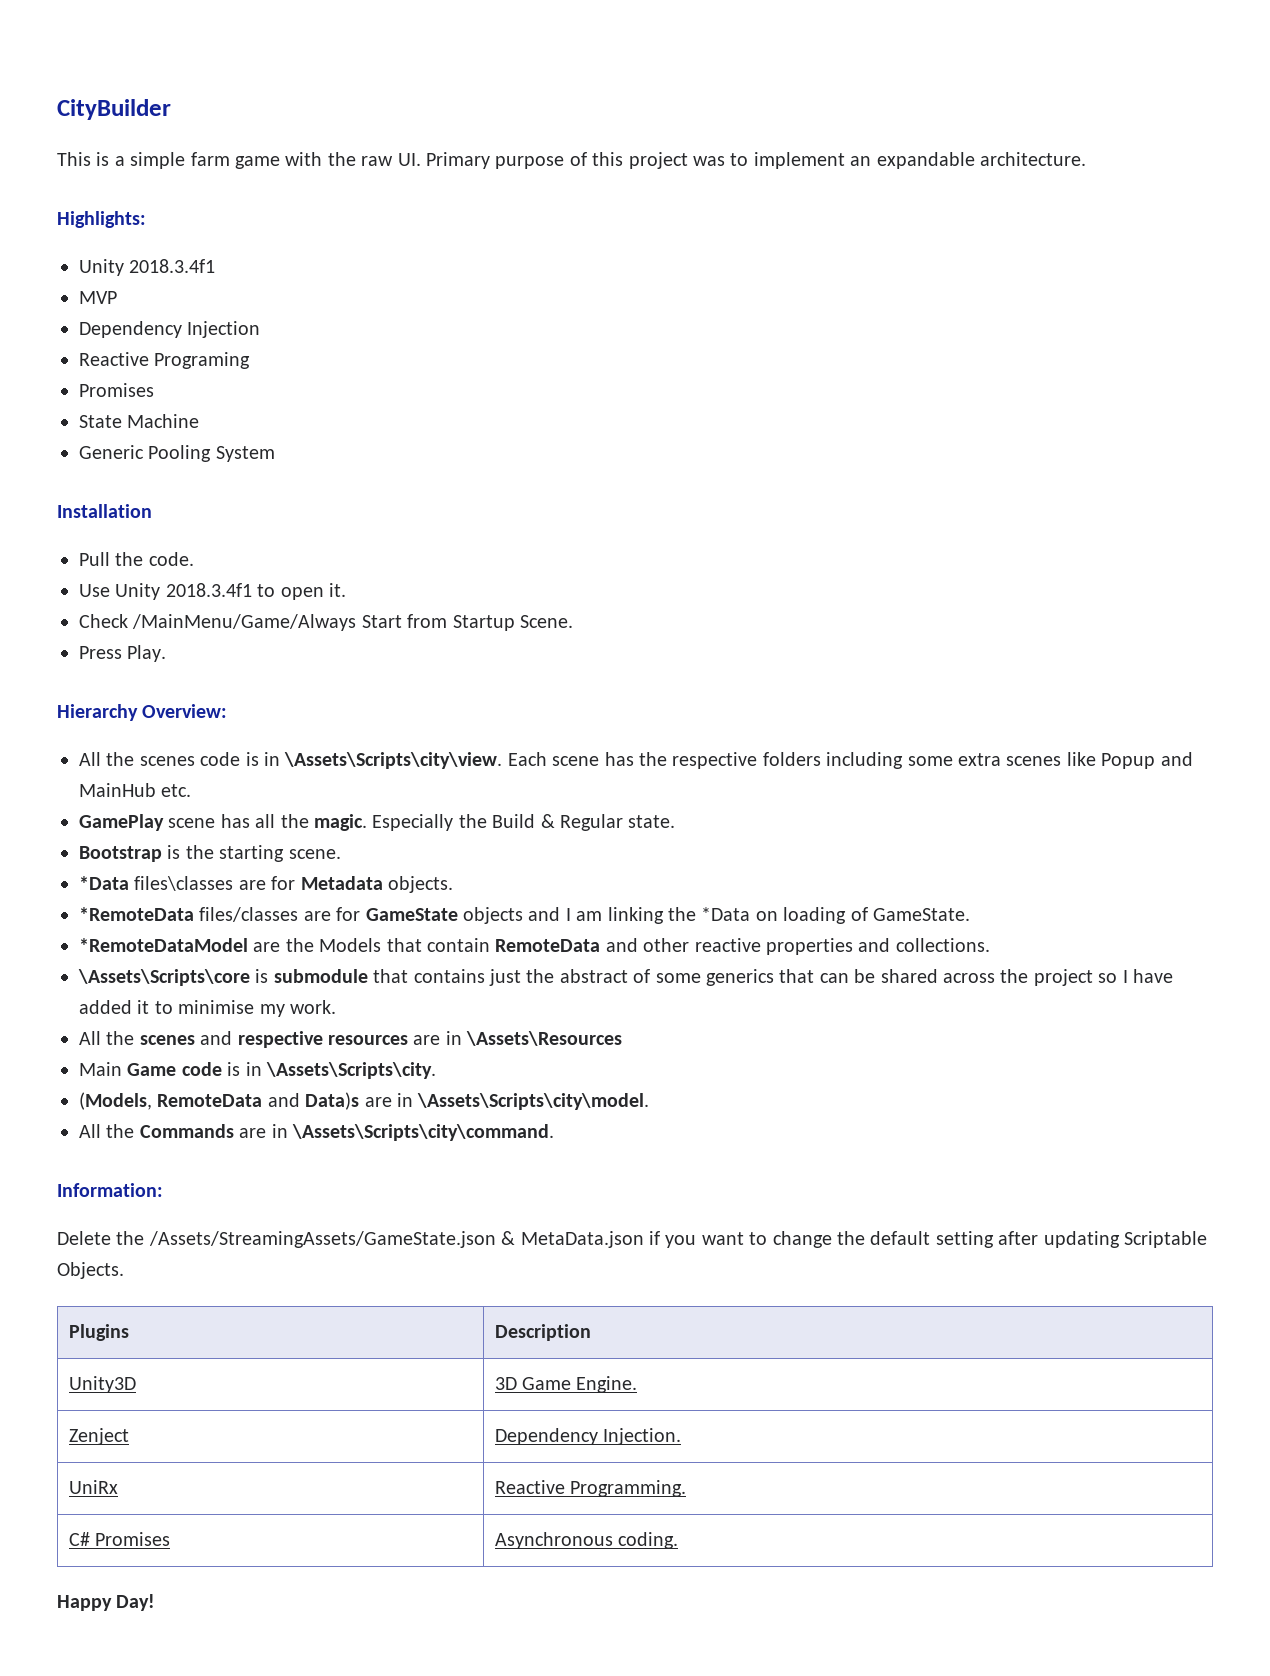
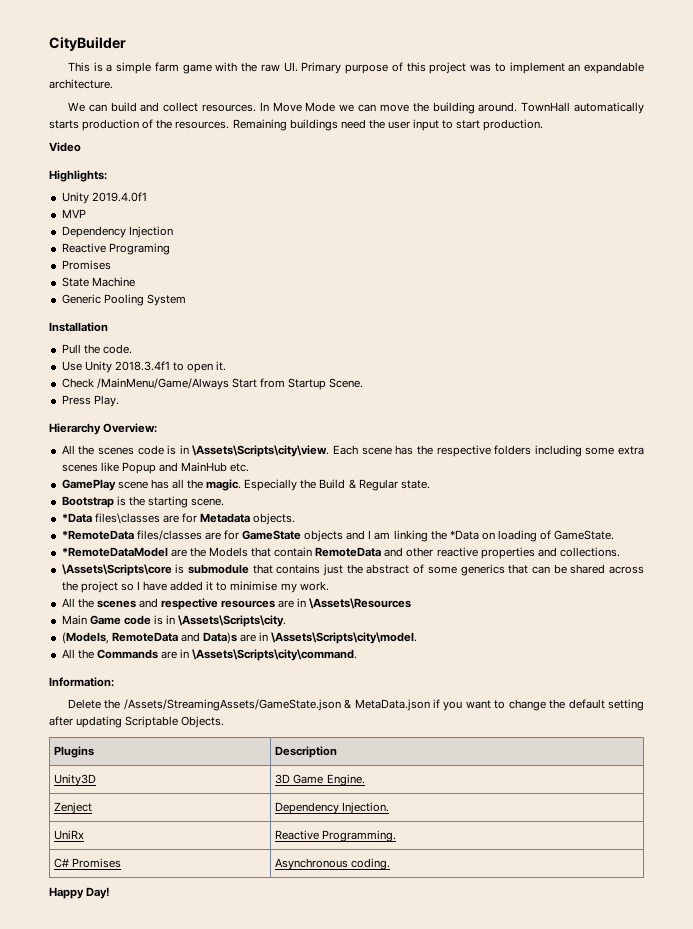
(1086, 159) none -> [67,102,645,114] [49,119,544,131] [49,142,81,152] // We can build and collect resources. In Move Mode we can move the building around. TownHall automatically starts production of the resources. Remaining buildings need the user input to start production. // Video
[129,259,216,273] 2018.3.4f1 -> [91,192,147,202] 2019.4.0f1

